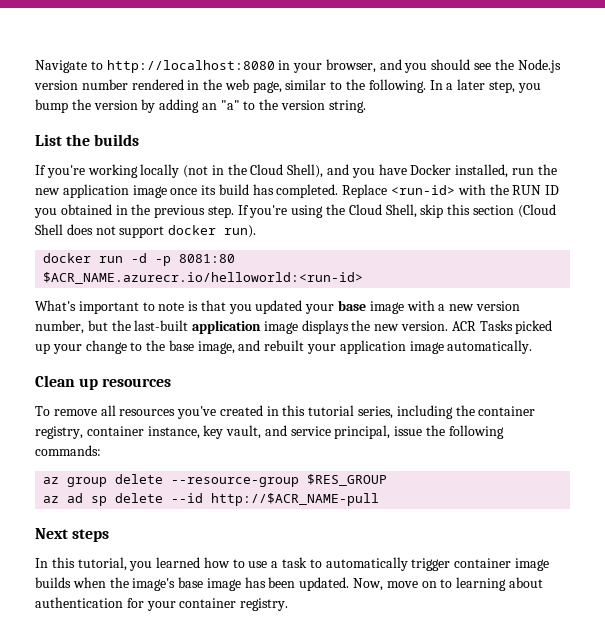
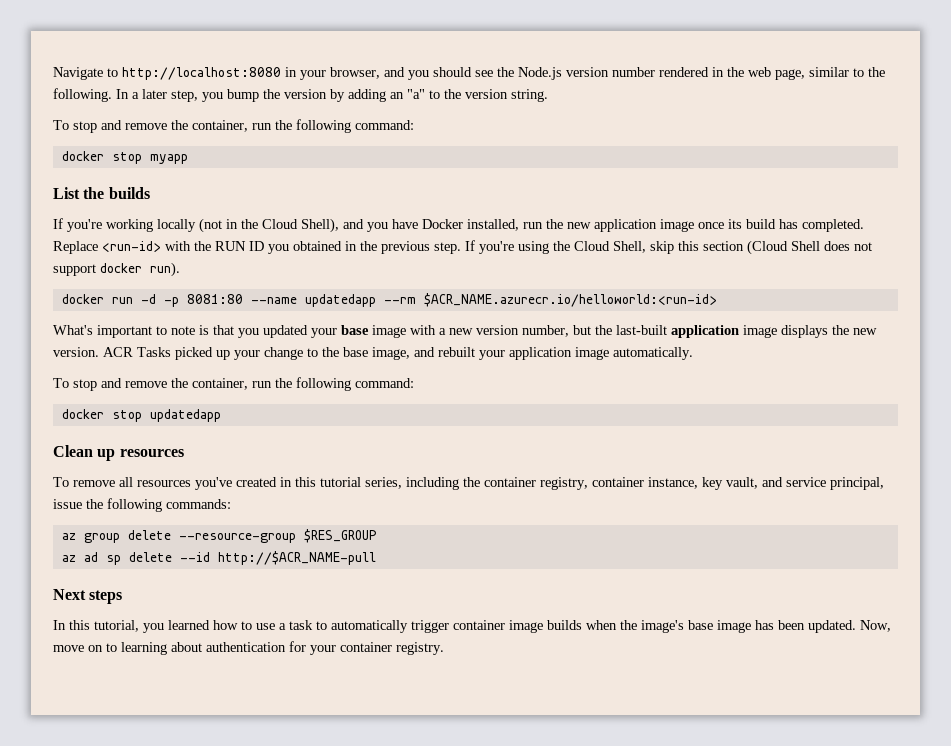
(366, 106) none -> [53,119,414,133] [61,151,188,164] // To stop and remove the container, run the following command: // docker stop myapp
(236, 258) none -> [250,294,416,307] --name updatedapp --rm
(533, 347) none -> [53,377,414,391] [61,409,221,422] // To stop and remove the container, run the following command: // docker stop updatedapp

